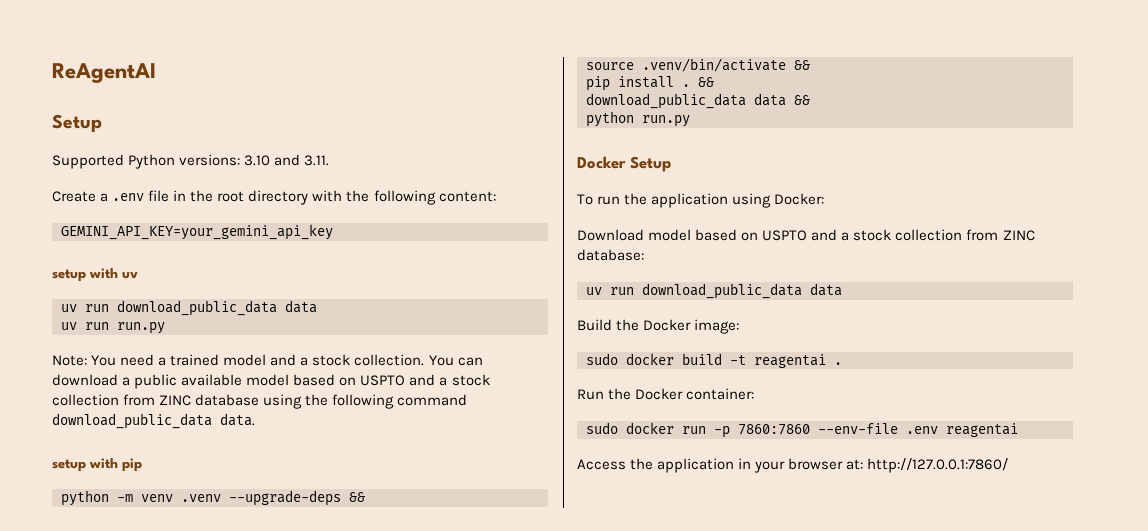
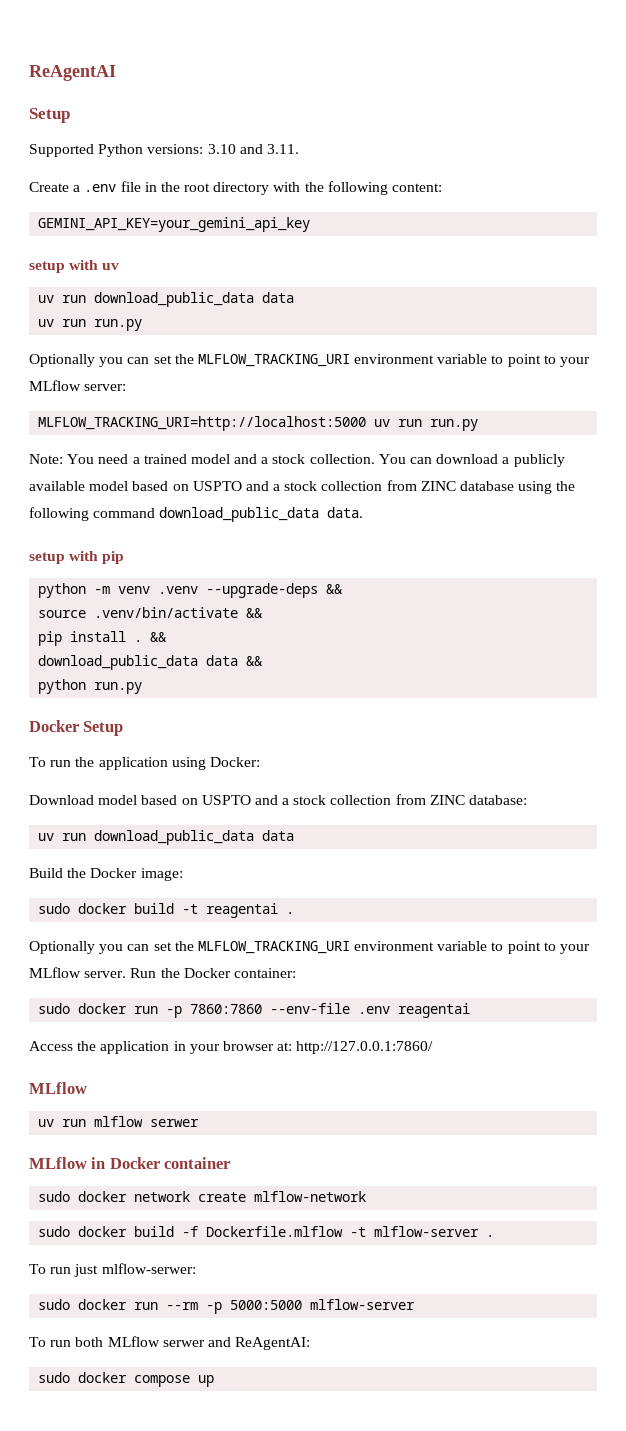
(165, 328) none -> [29,354,591,367] [29,380,127,391] [38,416,479,431] // Optionally you can set the MLFLOW_TRACKING_URI environment variable to point to your MLflow server: // MLFLOW_TRACKING_URI=http://localhost:5000 uv run run.py
[134,374,178,389] public -> [513,454,565,467] publicly
(842, 363) none -> [29,941,591,954] [29,967,127,978] Optionally you can set the MLFLOW_TRACKING_URI environment variable to point to your MLflow server.
(1009, 465) none -> [29,1082,87,1094] [38,1116,200,1127] [29,1157,231,1169] [38,1191,367,1202] [38,1226,495,1237] [29,1263,196,1277] [38,1299,416,1314] [29,1336,311,1350] [38,1372,215,1387] // MLflow // uv run mlflow serwer // MLflow in Docker container // sudo docker network create mlflow-network // sudo docker build -f Dockerfile.mlflow -t mlflow-server . // To run just mlflow-serwer: // sudo docker run --rm -p 5000:5000 mlflow-server // To run both MLflow serwer and ReAgentAI: // sudo docker compose up

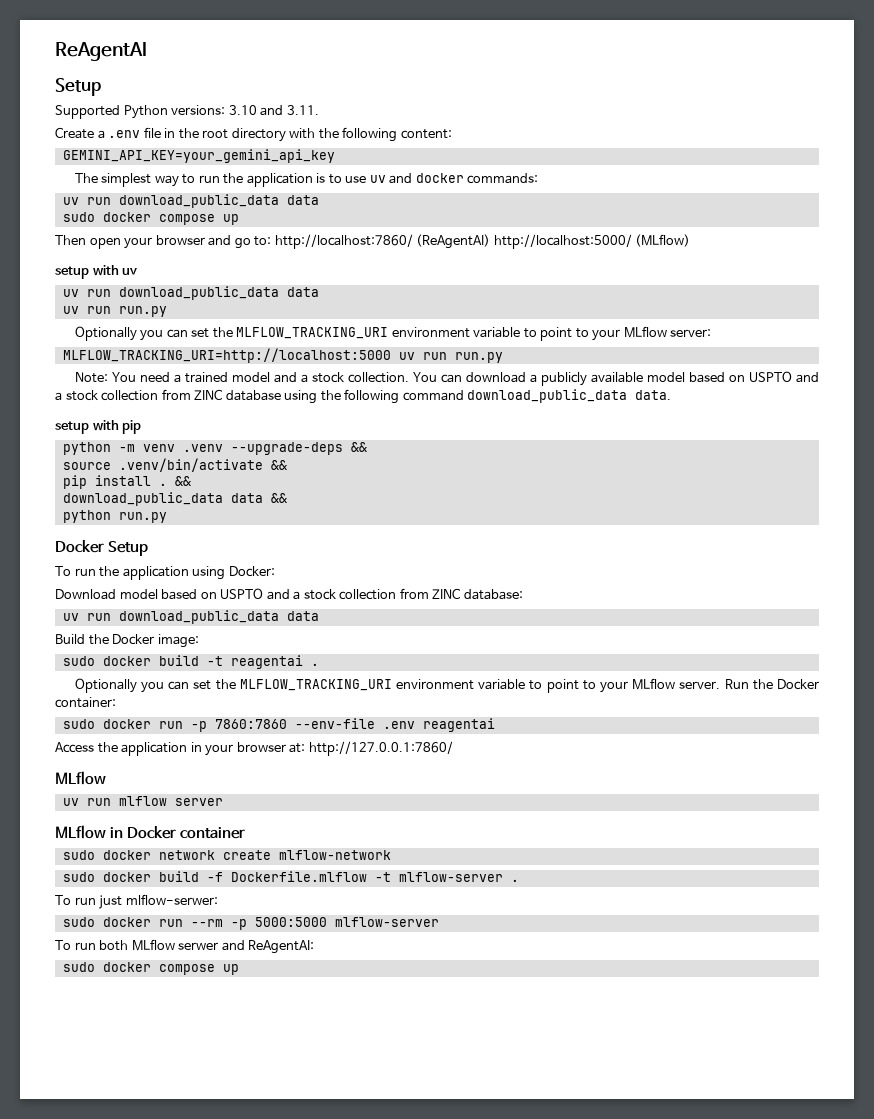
(311, 224) none -> [74,173,539,187] [62,194,319,208] [62,212,239,225] [55,234,691,249] // The simplest way to run the application is to use uv and docker commands: // uv run download_public_data data // sudo docker compose up // Then open your browser and go to: http://localhost:7860/ (ReAgentAI) http://localhost:5000/ (MLflow)
[150,1119,200,1127] serwer -> [174,798,223,806] server

